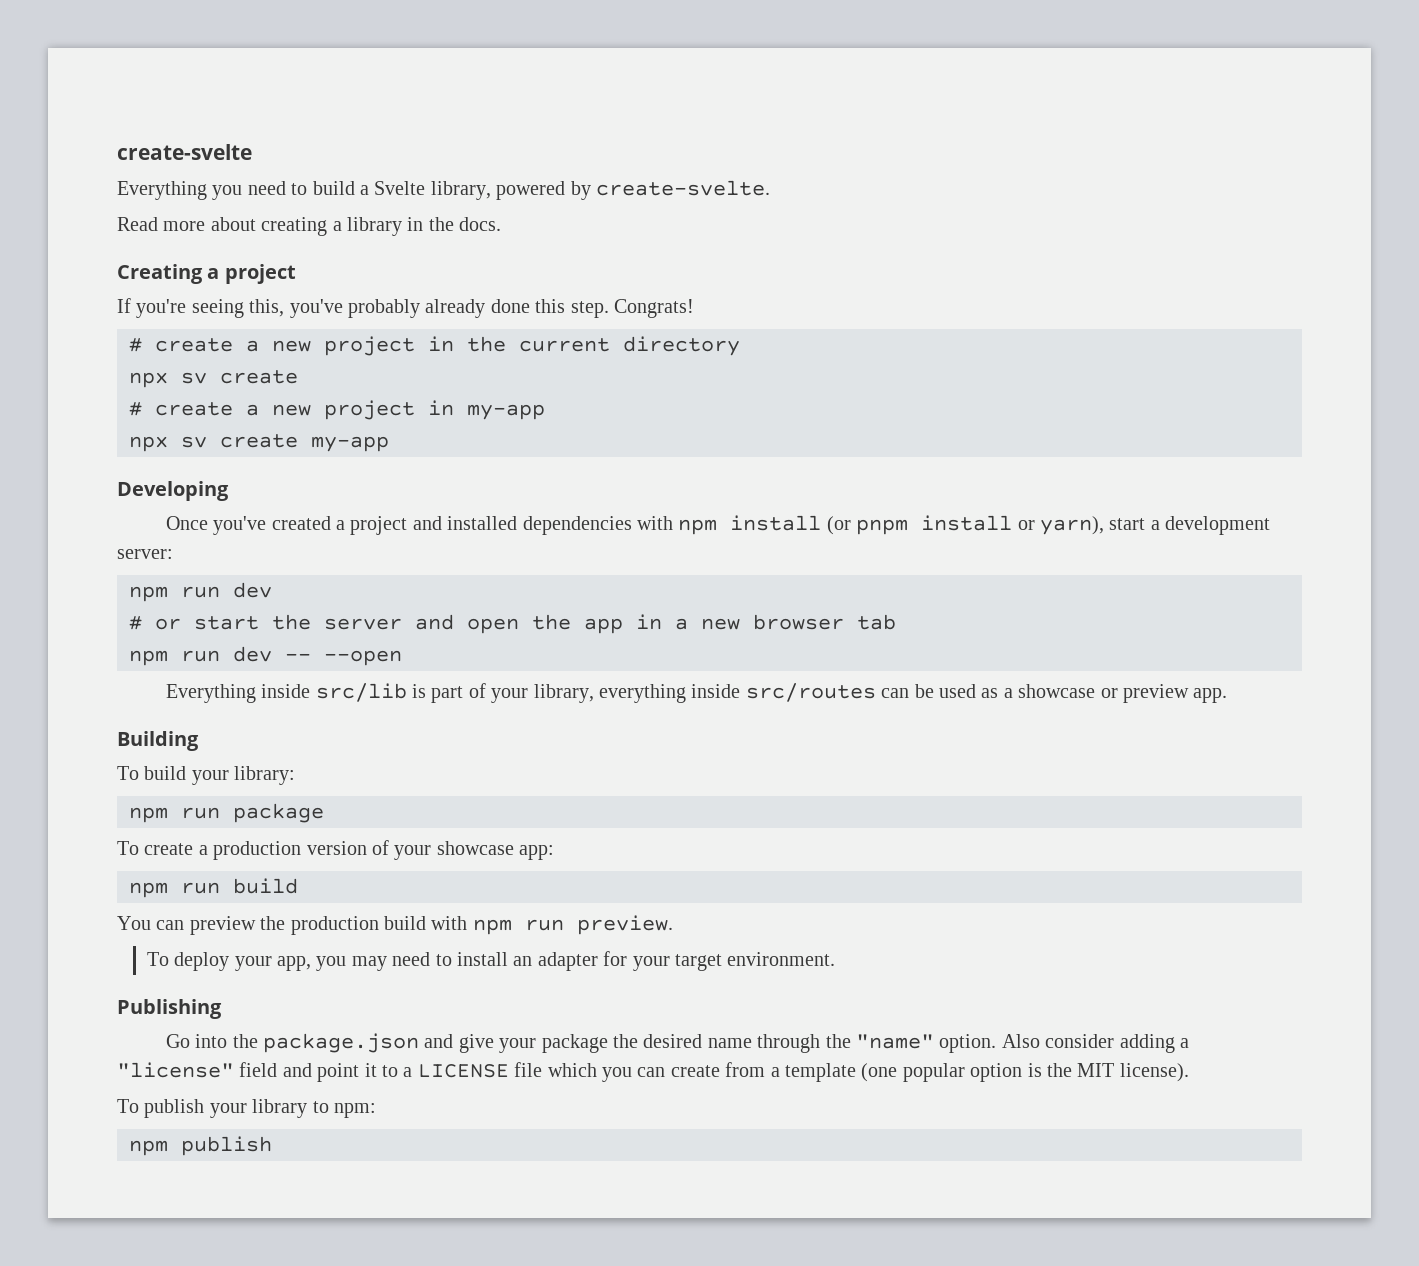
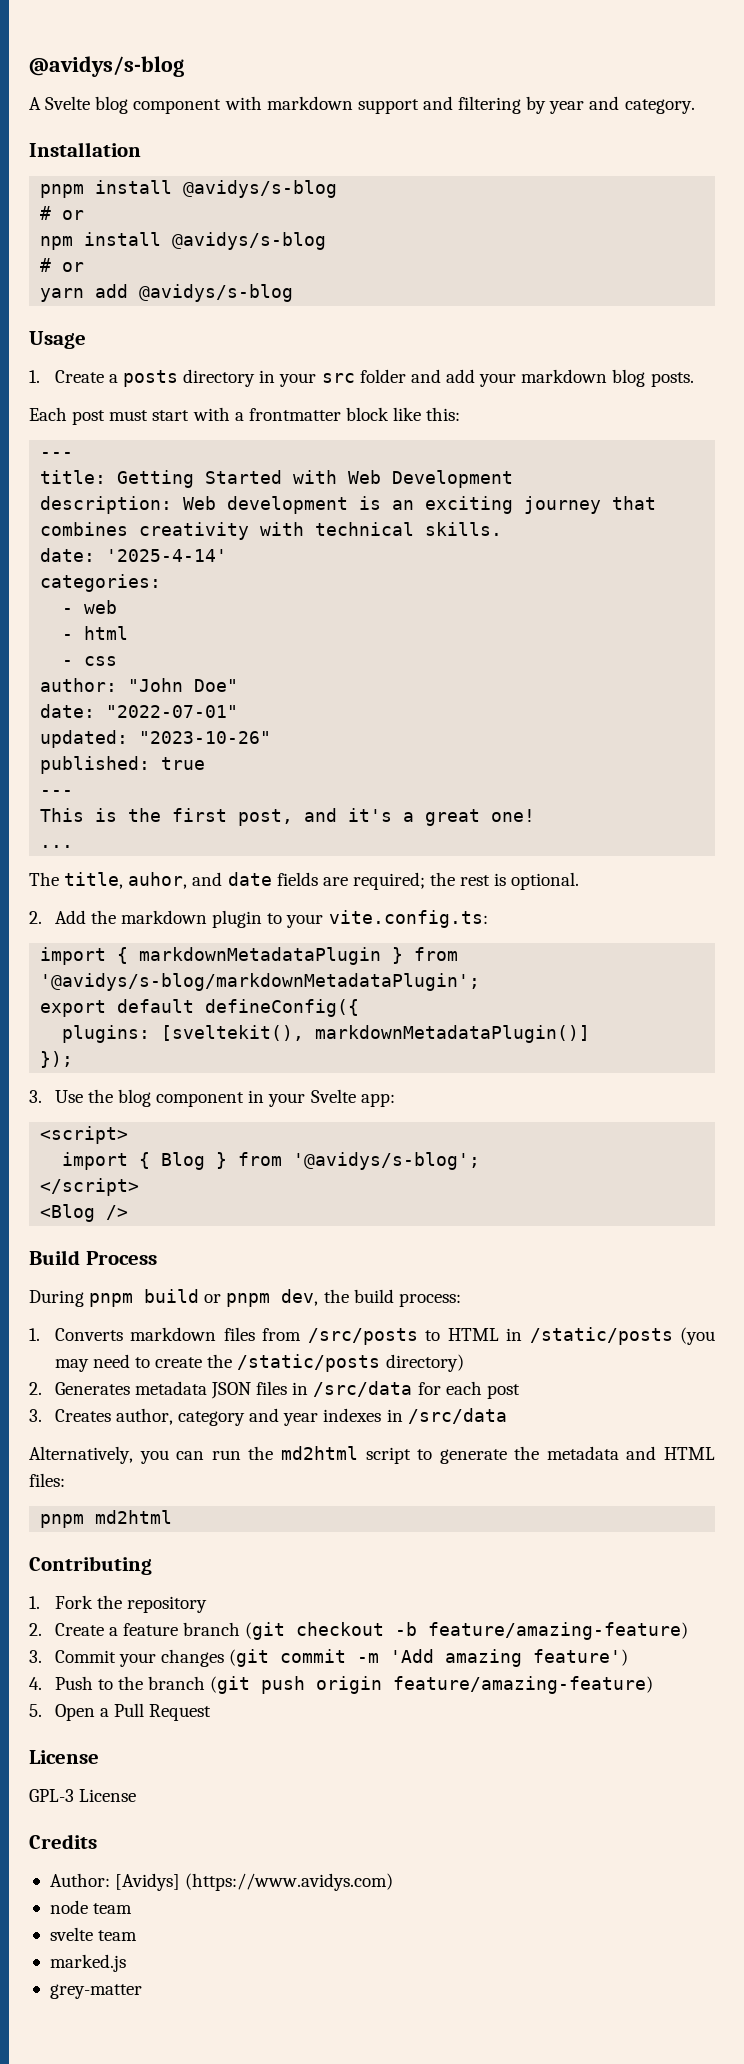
[117,144,252,160] [117,180,770,200] [117,217,502,236] [117,264,296,284] [117,298,694,318] [129,336,740,356] [129,370,298,388] [129,400,545,420] [129,434,389,452] [117,481,229,501] [165,515,1271,535] [117,549,173,559] [129,582,272,602] [129,614,896,634] [129,646,402,666] [165,683,1228,703] [117,731,199,751] [117,766,296,785] [129,803,324,823] [117,840,555,860] [129,878,298,898] [117,915,673,935] [146,951,836,971] [117,999,222,1019] [165,1033,1189,1053] [117,1062,1189,1082] [117,1099,376,1118] [129,1136,272,1156] create-svelte // Everything you need to build a Svelte library, powered by create-svelte. // Read more about creating a library in the docs. // Creating a project // If you're seeing this, you've probably already done this step. Congrats! // # create a new project in the current directory // npx sv create // # create a new project in my-app // npx sv create my-app // Developing // Once you've created a project and installed dependencies with npm install (or pnpm install or yarn), start a development server: // npm run dev // # or start the server and open the app in a new browser tab // npm run dev -- --open // Everything inside src/lib is part of your library, everything inside src/routes can be used as a showcase or preview app. // Building // To build your library: // npm run package // To create a production version of your showcase app: // npm run build // You can preview the production build with npm run preview. // To deploy your app, you may need to install an adapter for your target environment. // Publishing // Go into the package.json and give your package the desired name through the "name" option. Also consider adding a "license" field and point it to a LICENSE file which you can create from a template (one popular option is the MIT license). // To publish your library to npm: // npm publish -> [29,56,184,77] [29,96,695,114] [29,142,141,157] [40,180,338,198] [40,206,85,220] [40,232,327,250] [40,258,85,272] [40,284,294,302] [29,331,86,349] [29,369,694,387] [29,407,461,425] [40,452,74,458] [40,470,514,488] [40,496,657,514] [40,522,503,540] [40,548,228,562] [40,574,162,592] [62,600,118,614] [62,626,129,640] [62,656,118,666] [40,678,239,692] [40,704,239,718] [40,730,272,748] [40,756,206,774] [40,790,74,796] [40,808,536,826] [40,845,74,848] [29,872,580,890] [29,910,488,928] [40,947,459,965] [40,973,481,991] [40,999,360,1017] [62,1025,591,1043] [40,1051,74,1068] [29,1089,395,1107] [40,1126,129,1144] [62,1152,481,1170] [40,1178,140,1196] [40,1204,129,1222] [29,1250,157,1265] [29,1289,461,1307] [29,1327,715,1345] [54,1354,464,1372] [29,1381,520,1399] [29,1408,507,1426] [29,1446,715,1464] [29,1473,65,1487] [40,1510,173,1528] [29,1556,152,1575] [29,1595,208,1613] [29,1622,689,1640] [29,1649,629,1667] [29,1676,654,1694] [29,1703,212,1721] [29,1750,99,1764] [29,1789,137,1802] [29,1834,97,1849] [49,1873,394,1891] [49,1900,133,1914] [49,1927,138,1941] [49,1954,126,1972] [49,1984,142,1999] @avidys/s-blog // A Svelte blog component with markdown support and filtering by year and category. // Installation // pnpm install @avidys/s-blog // # or // npm install @avidys/s-blog // # or // yarn add @avidys/s-blog // Usage // 1. Create a posts directory in your src folder and add your markdown blog posts. // Each post must start with a frontmatter block like this: // --- // title: Getting Started with Web Development // description: Web development is an exciting journey that combines creativity with technical skills. // date: '2025-4-14' // categories: // - web // - html // - css // author: "John Doe" // date: "2022-07-01" // updated: "2023-10-26" // published: true // --- // This is the first post, and it's a great one! // ... // The title, auhor, and date fields are required; the rest is optional. // 2. Add the markdown plugin to your vite.config.ts: // import { markdownMetadataPlugin } from '@avidys/s-blog/markdownMetadataPlugin'; // export default defineConfig({ // plugins: [sveltekit(), markdownMetadataPlugin()] // }); // 3. Use the blog component in your Svelte app: // <script> // import { Blog } from '@avidys/s-blog'; // </script> // <Blog /> // Build Process // During pnpm build or pnpm dev, the build process: // 1. Converts markdown files from /src/posts to HTML in /static/posts (you may need to create the /static/posts directory) // 2. Generates metadata JSON files in /src/data for each post // 3. Creates author, category and year indexes in /src/data // Alternatively, you can run the md2html script to generate the metadata and HTML files: // pnpm md2html // Contributing // 1. Fork the repository // 2. Create a feature branch (git checkout -b feature/amazing-feature) // 3. Commit your changes (git commit -m 'Add amazing feature') // 4. Push to the branch (git push origin feature/amazing-feature) // 5. Open a Pull Request // License // GPL-3 License // Credits // Author: [Avidys] (https://www.avidys.com) // node team // svelte team // marked.js // grey-matter

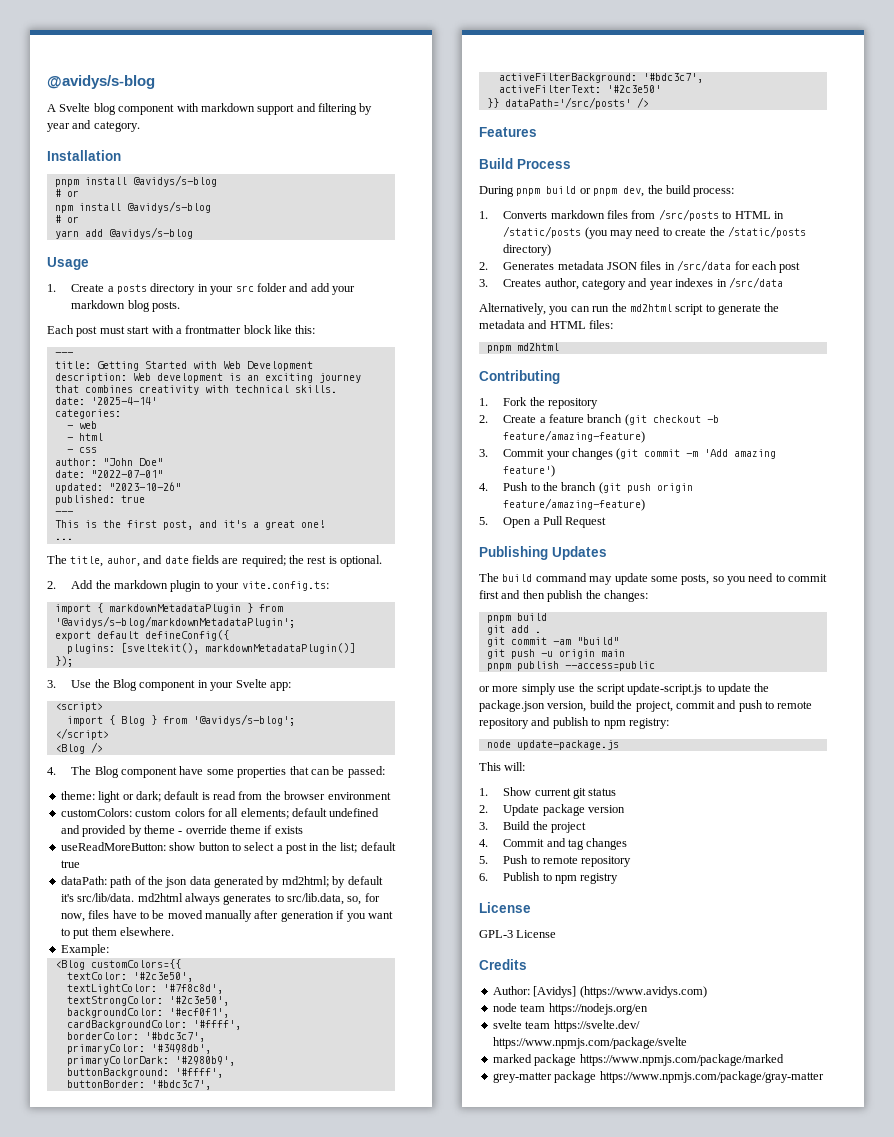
[118,1089,152,1107] blog -> [113,679,138,691] Blog
(129, 1212) none -> [47,766,385,778] [60,791,391,803] [60,808,380,819] [60,825,303,837] [60,842,396,854] [60,860,80,868] [60,876,383,888] [60,893,380,905] [60,910,393,922] [60,927,174,939] [60,944,109,956] [54,959,181,970] [66,972,193,982] [66,984,223,994] [66,996,229,1006] [66,1008,229,1018] [66,1020,241,1030] [66,1032,205,1042] [66,1044,211,1054] [66,1056,235,1066] [66,1068,223,1078] [66,1080,211,1090] [498,73,703,83] [498,85,661,93] [486,97,649,109] [479,127,537,137] // 4. The Blog component have some properties that can be passed: // theme: light or dark; default is read from the browser environment // customColors: custom colors for all elements; default undefined and provided by theme - override theme if exists // useReadMoreButton: show button to select a post in the list; default true // dataPath: path of the json data generated by md2html; by default it's src/lib/data. md2html always generates to src/lib.data, so, for now, files have to be moved manually after generation if you want to put them elsewhere. // Example: // <Blog customColors={{ // textColor: '#2c3e50', // textLightColor: '#7f8c8d', // textStrongColor: '#2c3e50', // backgroundColor: '#ecf0f1', // cardBackgroundColor: '#ffff', // borderColor: '#bdc3c7', // primaryColor: '#3498db', // primaryColorDark: '#2980b9', // buttonBackground: '#ffff', // buttonBorder: '#bdc3c7', // activeFilterBackground: '#bdc3c7', // activeFilterText: '#2c3e50' // }} dataPath='/src/posts' /> // Features
(212, 1712) none -> [479,546,607,560] [479,573,828,585] [479,590,648,602] [486,613,547,623] [486,625,541,635] [486,637,619,647] [486,649,625,659] [486,661,655,671] [479,683,770,695] [479,700,813,712] [479,717,669,729] [486,740,619,750] [479,762,526,771] [479,787,617,799] [479,804,626,816] [479,821,587,833] [479,838,628,850] [479,855,632,867] [479,872,619,884] // Publishing Updates // The build command may update some posts, so you need to commit first and then publish the changes: // pnpm build // git add . // git commit -am "build" // git push -u origin main // pnpm publish --access=public // or more simply use the script update-script.js to update the package.json version, build the project, commit and push to remote repository and publish to npm registry: // node update-package.js // This will: // 1. Show current git status // 2. Update package version // 3. Build the project // 4. Commit and tag changes // 5. Push to remote repository // 6. Publish to npm registry
(133, 1908) none -> [548,1003,648,1015] https://nodejs.org/en
[49,1954,126,1972] // marked.js -> [553,1020,640,1032] [492,1037,687,1049] [492,1054,784,1066] https://svelte.dev/ https://www.npmjs.com/package/svelte // marked package https://www.npmjs.com/package/marked
(142, 1991) none -> [554,1071,824,1083] package https://www.npmjs.com/package/gray-matter

